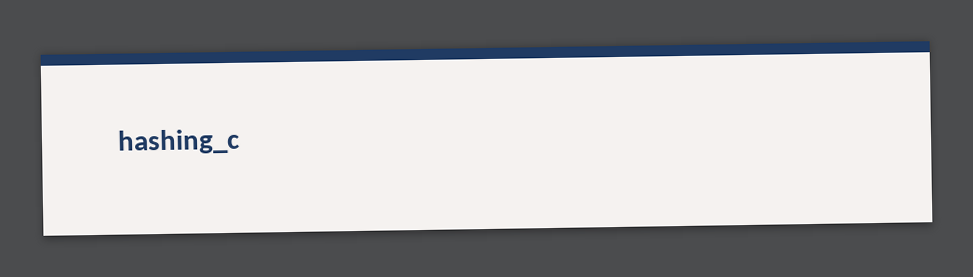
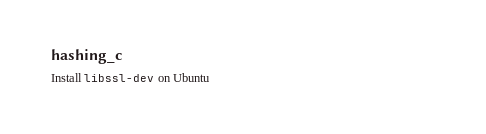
(240, 141) none -> [51,73,211,82] // Install libssl-dev on Ubuntu

